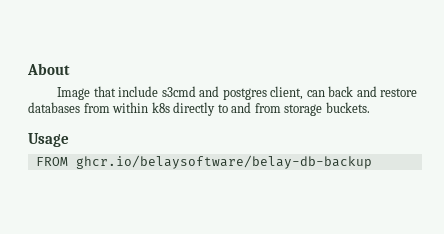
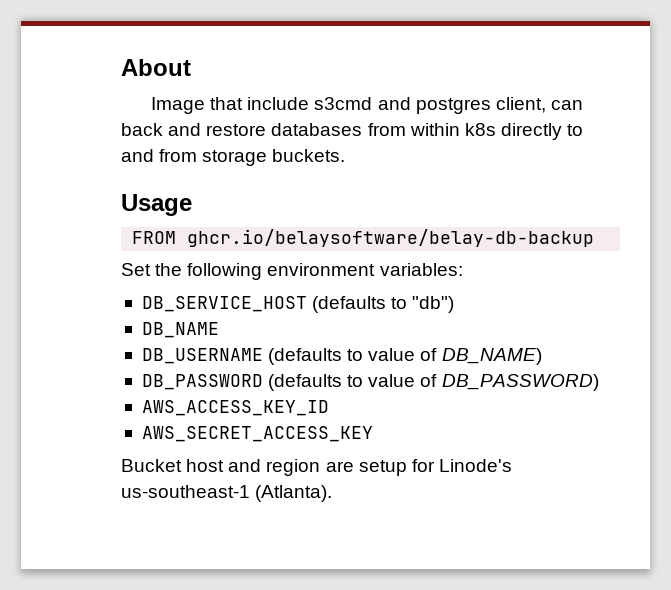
(372, 162) none -> [121,263,463,280] [141,296,455,313] [141,322,219,338] [141,348,542,365] [141,374,599,391] [141,400,329,416] [141,426,373,442] [121,459,512,476] [121,485,333,502] // Set the following environment variables: // DB_SERVICE_HOST (defaults to "db") // DB_NAME // DB_USERNAME (defaults to value of DB_NAME) // DB_PASSWORD (defaults to value of DB_PASSWORD) // AWS_ACCESS_KEY_ID // AWS_SECRET_ACCESS_KEY // Bucket host and region are setup for Linode's us-southeast-1 (Atlanta).

